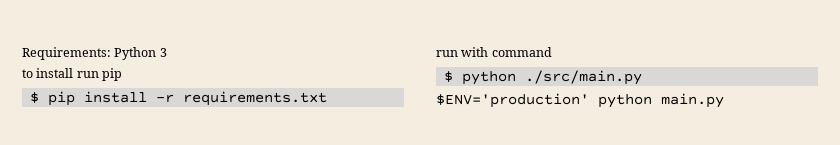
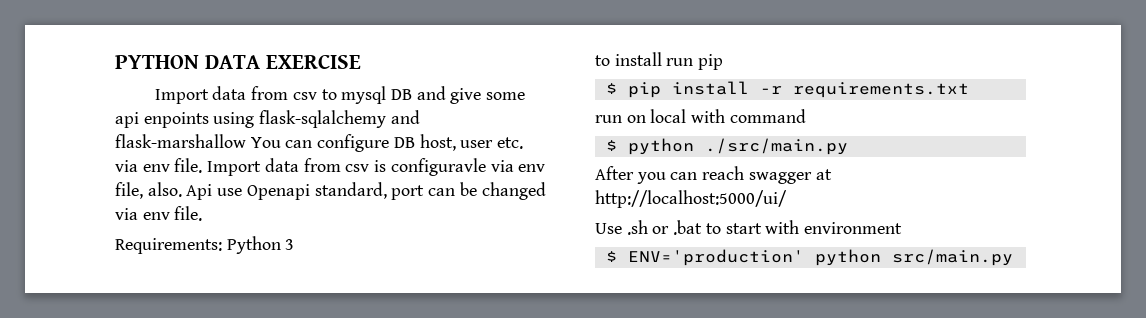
(22, 53) none -> [115,54,361,69] [154,86,526,104] [115,110,420,128] [115,134,524,152] [115,158,546,176] [115,182,546,200] [115,206,203,221] PYTHON DATA EXERCISE // Import data from csv to mysql DB and give some api enpoints using flask-sqlalchemy and flask-marshallow You can configure DB host, user etc. via env file. Import data from csv is configuravle via env file, also. Api use Openapi standard, port can be changed via env file. //
(458, 53) none -> [626,109,687,123] on local
[436,93,724,108] $ENV='production' python main.py -> [595,166,832,184] [595,190,787,208] [595,220,903,235] [605,249,1013,266] After you can reach swagger at http://localhost:5000/ui/ // Use .sh or .bat to start with environment // $ ENV='production' python src/main.py

